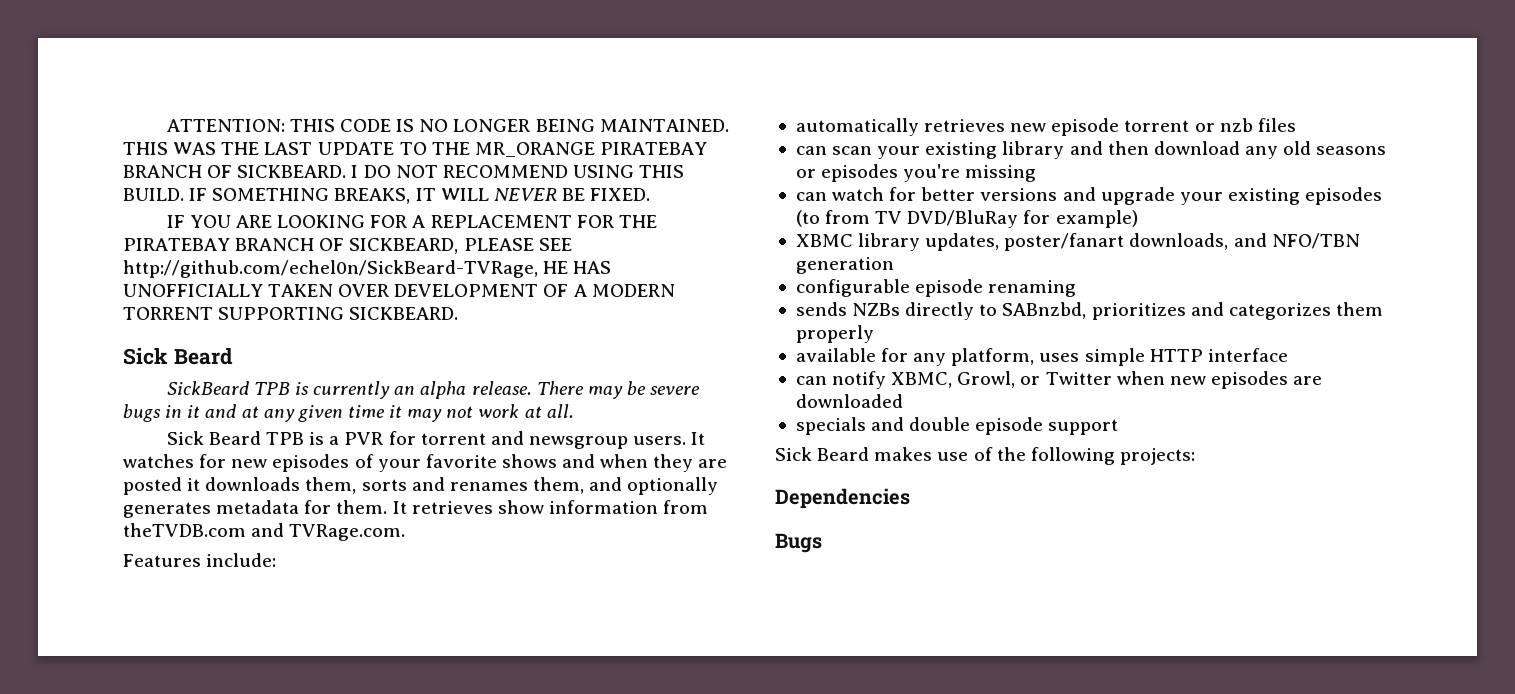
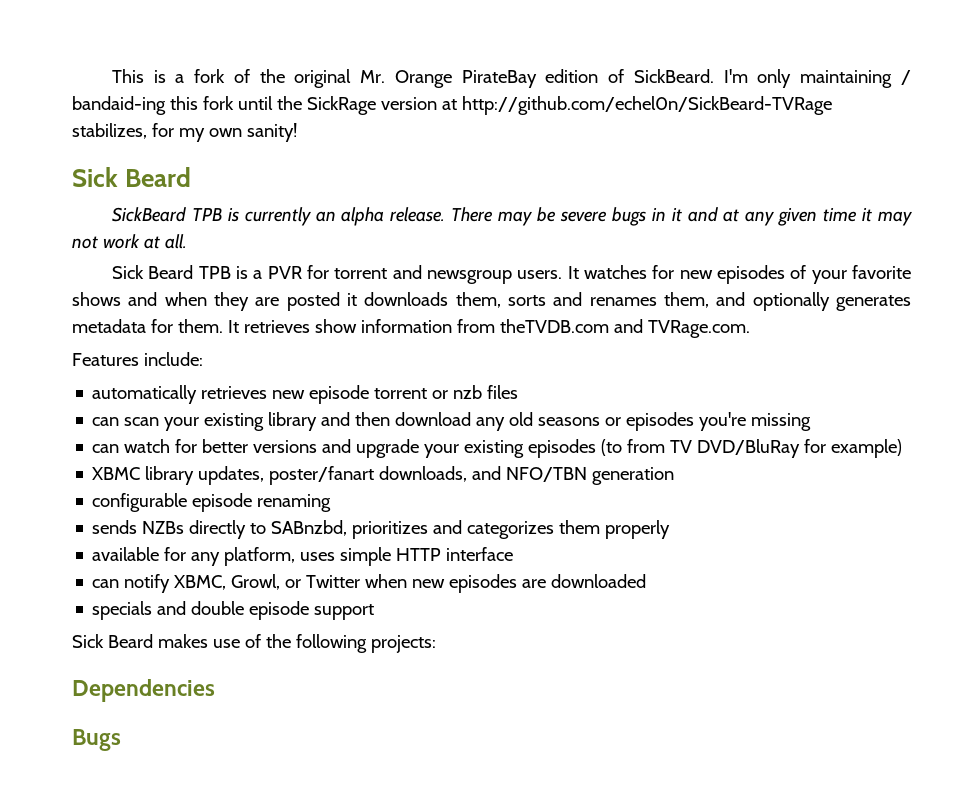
[166,119,729,132] [123,142,708,157] [123,165,685,178] [123,188,651,204] [166,215,657,228] [123,238,572,254] [123,260,612,278] [123,284,675,297] [123,307,459,320] ATTENTION: THIS CODE IS NO LONGER BEING MAINTAINED. THIS WAS THE LAST UPDATE TO THE MR_ORANGE PIRATEBAY BRANCH OF SICKBEARD. I DO NOT RECOMMEND USING THIS BUILD. IF SOMETHING BREAKS, IT WILL NEVER BE FIXED. // IF YOU ARE LOOKING FOR A REPLACEMENT FOR THE PIRATEBAY BRANCH OF SICKBEARD, PLEASE SEE http://github.com/echel0n/SickBeard-TVRage, HE HAS UNOFFICIALLY TAKEN OVER DEVELOPMENT OF A MODERN TORRENT SUPPORTING SICKBEARD. -> [111,69,912,88] [72,96,832,115] [72,123,297,142] This is a fork of the original Mr. Orange PirateBay edition of SickBeard. I'm only maintaining / bandaid-ing this fork until the SickRage version at http://github.com/echel0n/SickBeard-TVRage stabilizes, for my own sanity!

